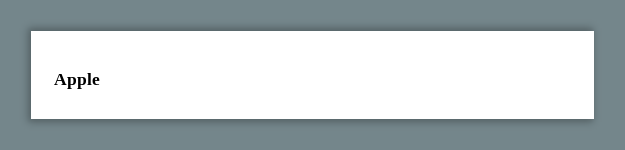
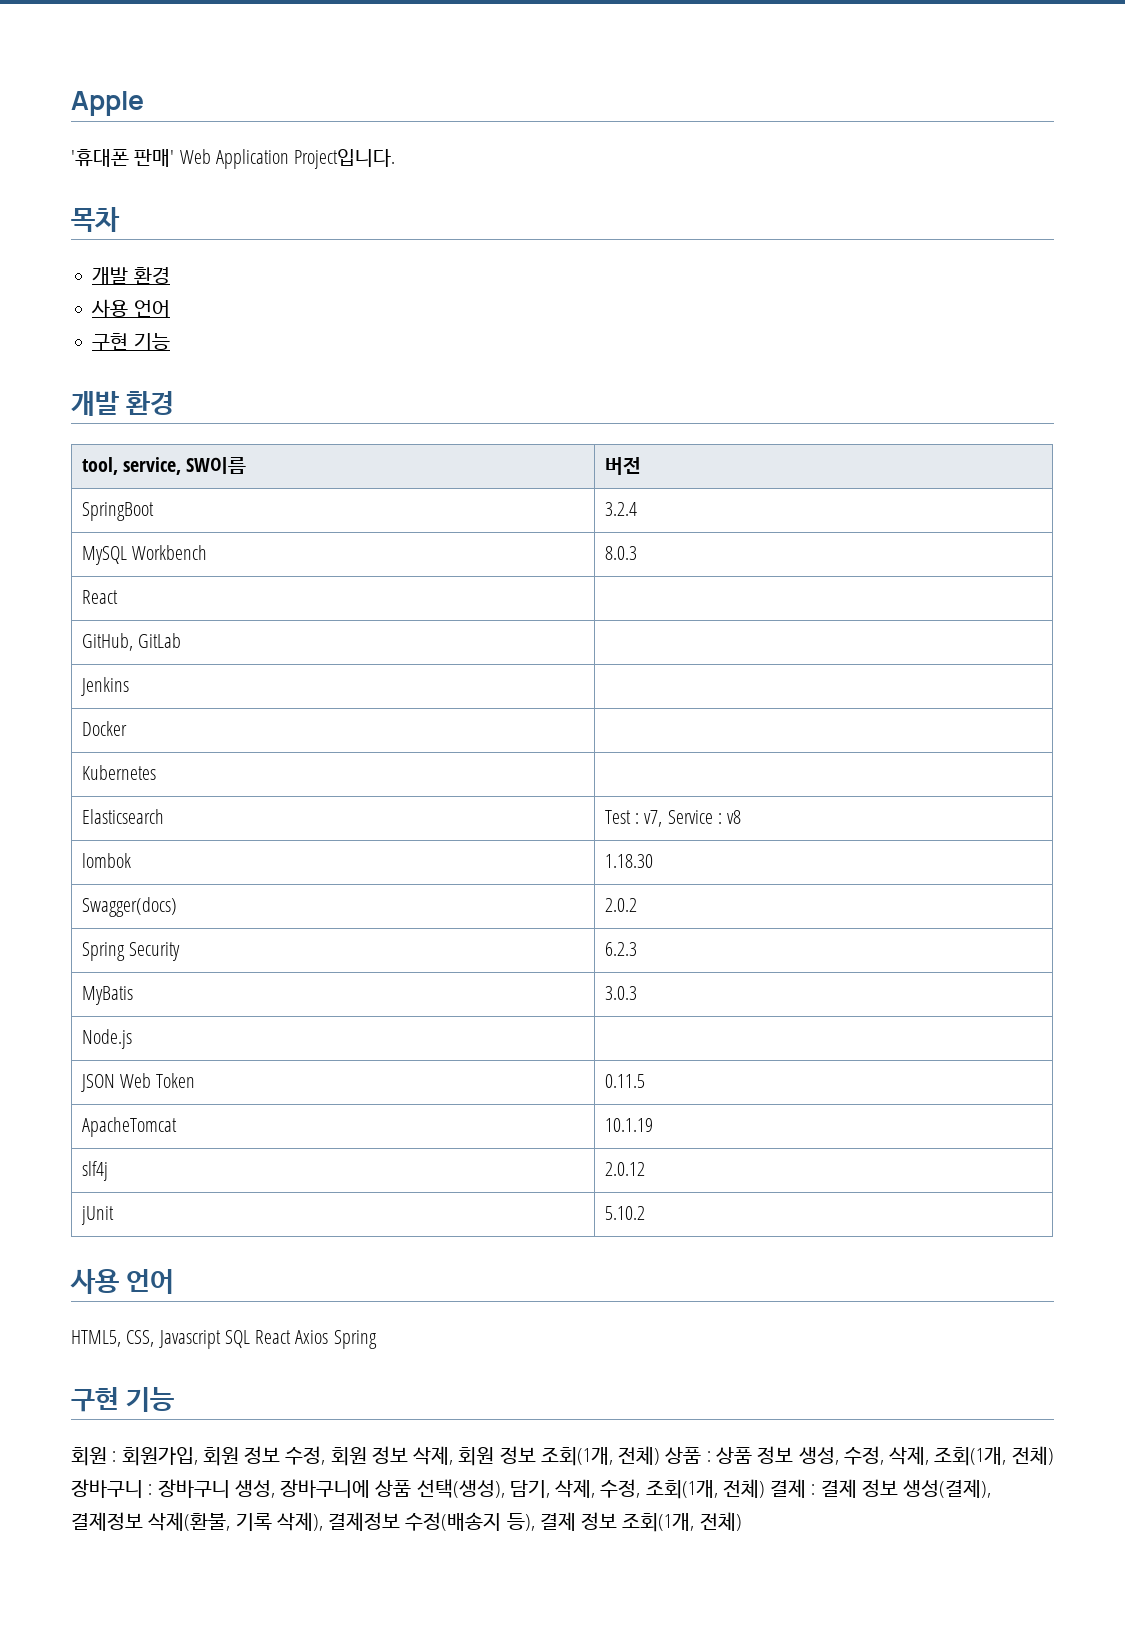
(100, 81) none -> [71,149,396,169] [71,207,120,232] [92,267,170,285] [91,299,170,318] [92,333,170,351] [71,391,175,416] [81,457,247,475] [604,457,641,475] [81,502,154,521] [604,502,637,516] [81,545,208,565] [604,546,637,560] [81,590,118,604] [81,633,182,651] [80,677,129,696] [81,721,127,736] [81,765,156,780] [81,809,164,824] [604,810,742,827] [81,853,131,868] [604,854,653,868] [81,897,177,917] [604,898,637,912] [81,942,181,961] [604,942,637,956] [81,986,133,1005] [604,986,637,1000] [81,1029,132,1049] [80,1073,196,1092] [604,1074,645,1088] [81,1117,177,1137] [604,1118,653,1132] [81,1161,108,1181] [604,1162,645,1176] [80,1206,114,1225] [604,1206,645,1220] [70,1269,175,1294] [71,1330,377,1349] [71,1387,175,1412] [71,1446,1054,1466] [71,1479,992,1499] [71,1512,742,1532] // '휴대폰 판매' Web Application Project입니다. // 목차 // 개발 환경 // 사용 언어 // 구현 기능 // 개발 환경 // tool, service, SW이름 | 버전 // SpringBoot | 3.2.4 // MySQL Workbench | 8.0.3 // React | // GitHub, GitLab | // Jenkins | // Docker | // Kubernetes | // Elasticsearch | Test : v7, Service : v8 // lombok | 1.18.30 // Swagger(docs) | 2.0.2 // Spring Security | 6.2.3 // MyBatis | 3.0.3 // Node.js | // JSON Web Token | 0.11.5 // ApacheTomcat | 10.1.19 // slf4j | 2.0.12 // jUnit | 5.10.2 // 사용 언어 // HTML5, CSS, Javascript SQL React Axios Spring // 구현 기능 // 회원 : 회원가입, 회원 정보 수정, 회원 정보 삭제, 회원 정보 조회(1개, 전체) 상품 : 상품 정보 생성, 수정, 삭제, 조회(1개, 전체) 장바구니 : 장바구니 생성, 장바구니에 상품 선택(생성), 담기, 삭제, 수정, 조회(1개, 전체) 결제 : 결제 정보 생성(결제), 결제정보 삭제(환불, 기록 삭제), 결제정보 수정(배송지 등), 결제 정보 조회(1개, 전체)

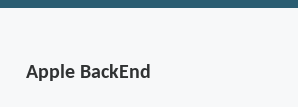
[71,149,396,169] [71,207,120,232] [92,267,170,285] [91,299,170,318] [92,333,170,351] [71,391,175,416] [81,457,247,475] [604,457,641,475] [81,502,154,521] [604,502,637,516] [81,545,208,565] [604,546,637,560] [81,590,118,604] [81,633,182,651] [80,677,129,696] [81,721,127,736] [81,765,156,780] [81,809,164,824] [604,810,742,827] [81,853,131,868] [604,854,653,868] [81,897,177,917] [604,898,637,912] [81,942,181,961] [604,942,637,956] [81,986,133,1005] [604,986,637,1000] [81,1029,132,1049] [80,1073,196,1092] [604,1074,645,1088] [81,1117,177,1137] [604,1118,653,1132] [81,1161,108,1181] [604,1162,645,1176] [80,1206,114,1225] [604,1206,645,1220] [70,1269,175,1294] [71,1330,377,1349] [71,1387,175,1412] [71,1446,1054,1466] [71,1479,992,1499] [71,1512,742,1532] // '휴대폰 판매' Web Application Project입니다. // 목차 // 개발 환경 // 사용 언어 // 구현 기능 // 개발 환경 // tool, service, SW이름 | 버전 // SpringBoot | 3.2.4 // MySQL Workbench | 8.0.3 // React | // GitHub, GitLab | // Jenkins | // Docker | // Kubernetes | // Elasticsearch | Test : v7, Service : v8 // lombok | 1.18.30 // Swagger(docs) | 2.0.2 // Spring Security | 6.2.3 // MyBatis | 3.0.3 // Node.js | // JSON Web Token | 0.11.5 // ApacheTomcat | 10.1.19 // slf4j | 2.0.12 // jUnit | 5.10.2 // 사용 언어 // HTML5, CSS, Javascript SQL React Axios Spring // 구현 기능 // 회원 : 회원가입, 회원 정보 수정, 회원 정보 삭제, 회원 정보 조회(1개, 전체) 상품 : 상품 정보 생성, 수정, 삭제, 조회(1개, 전체) 장바구니 : 장바구니 생성, 장바구니에 상품 선택(생성), 담기, 삭제, 수정, 조회(1개, 전체) 결제 : 결제 정보 생성(결제), 결제정보 삭제(환불, 기록 삭제), 결제정보 수정(배송지 등), 결제 정보 조회(1개, 전체) -> [80,64,152,78] BackEnd

